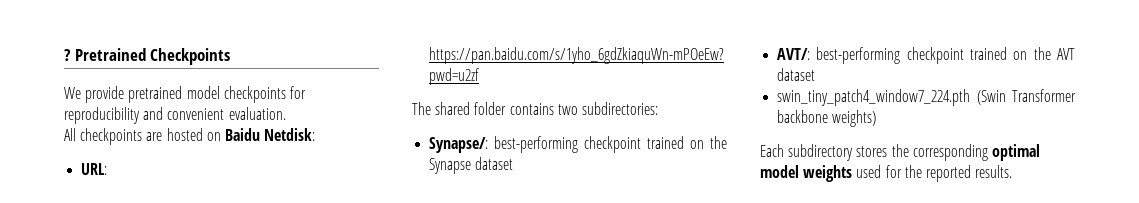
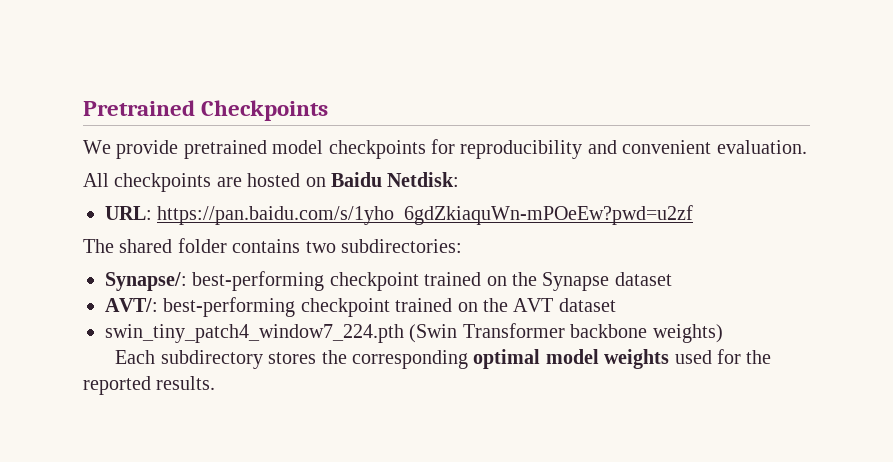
[64,49,71,61] ? -> (83, 108) none

